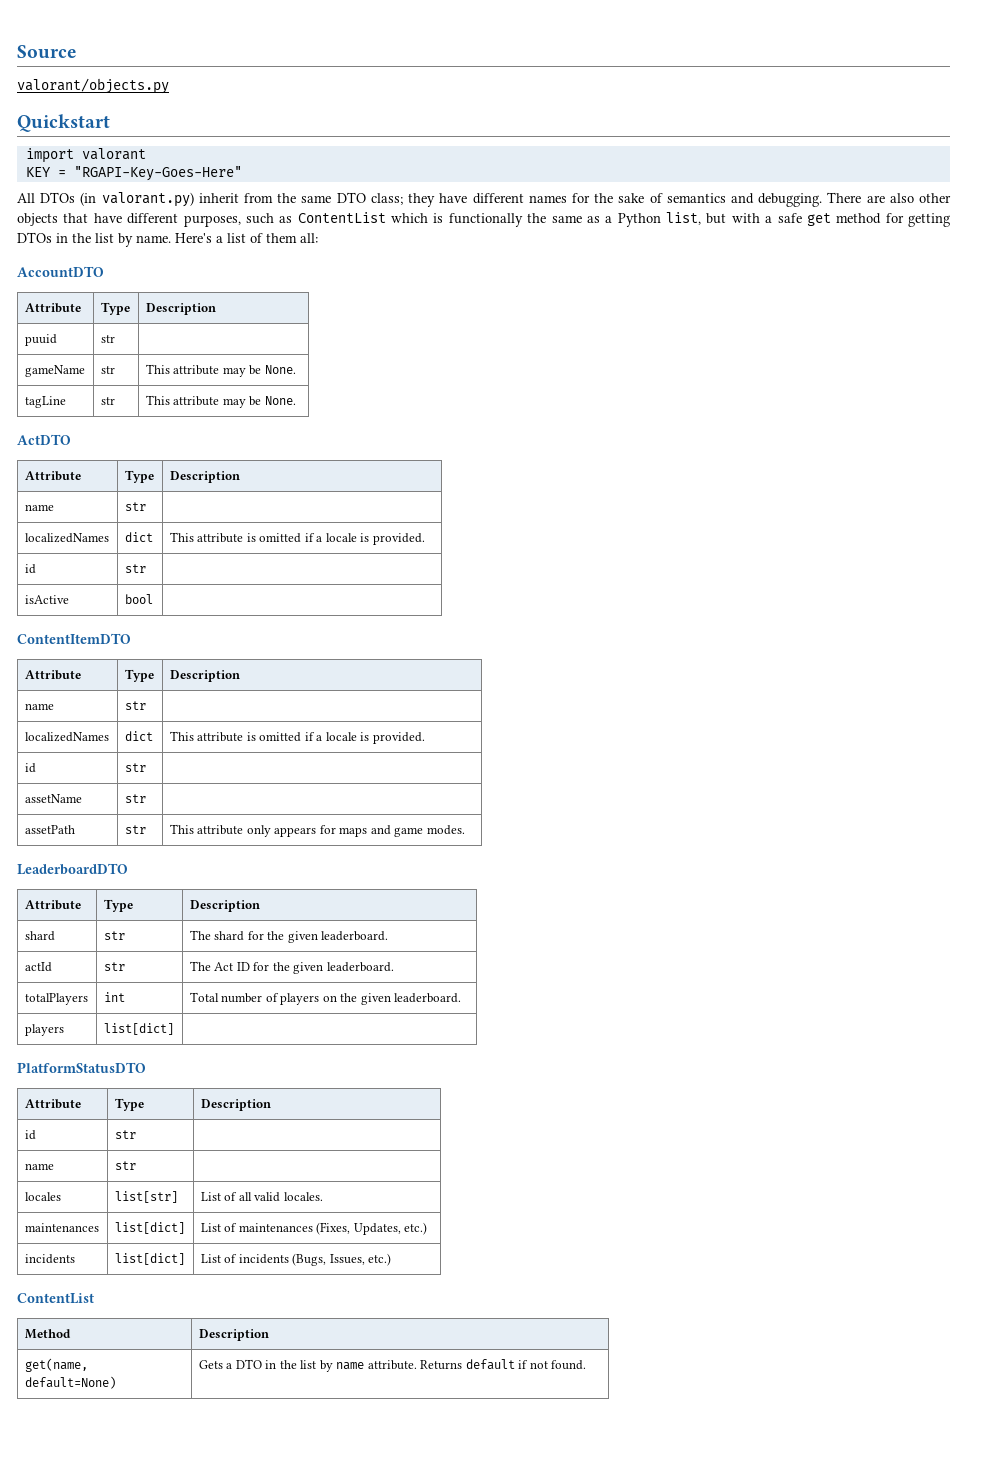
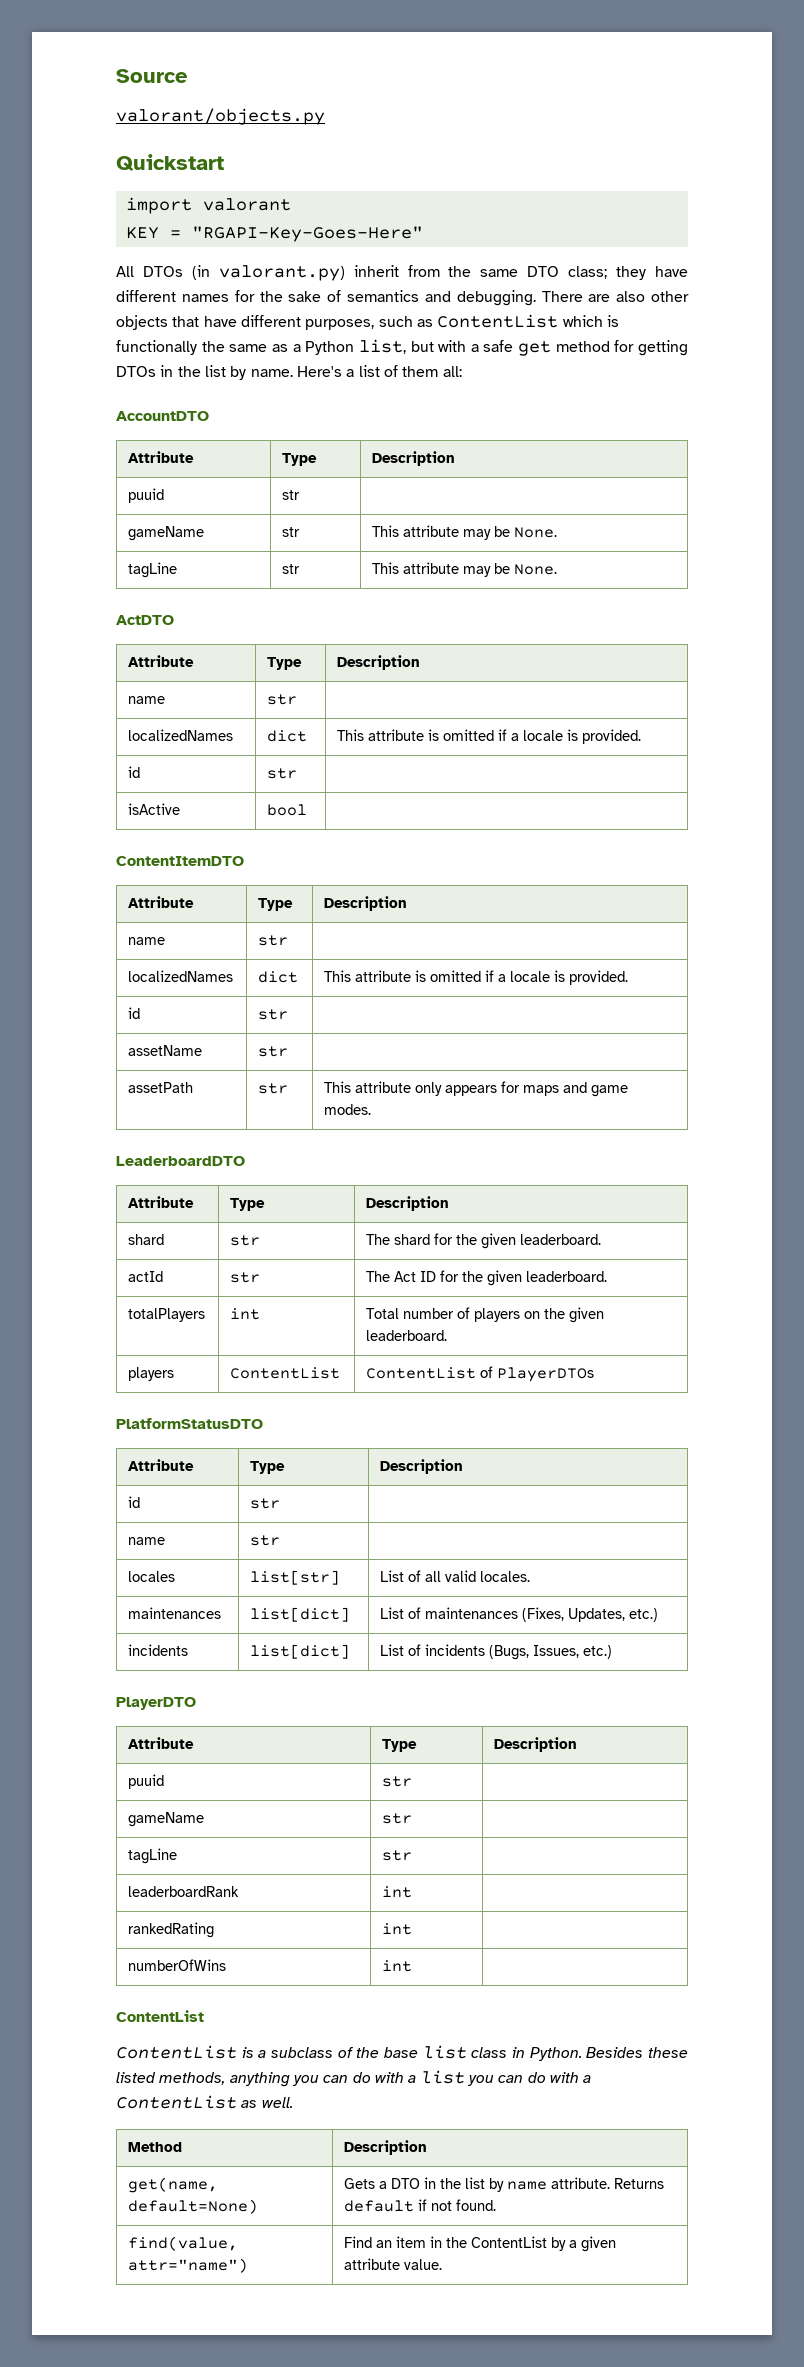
[103,1023,174,1035] list[dict] | -> [230,1367,341,1379] [366,1366,595,1382] ContentList | ContentList of PlayerDTOs
[17,1293,94,1304] ContentList -> [116,1697,196,1710] [128,1737,195,1749] [382,1739,418,1752] [494,1737,578,1752] [128,1774,165,1789] [382,1776,413,1787] [128,1812,205,1827] [382,1813,413,1824] [128,1848,178,1864] [382,1850,413,1861] [128,1886,240,1897] [382,1886,413,1898] [128,1922,215,1938] [382,1923,413,1935] [128,1959,227,1971] [382,1960,413,1972] [116,2010,204,2022] [116,2045,688,2061] [116,2070,592,2087] [116,2095,293,2109] PlayerDTO // Attribute | Type | Description // puuid | str | // gameName | str | // tagLine | str | // leaderboardRank | int | // rankedRating | int | // numberOfWins | int | // ContentList // ContentList is a subclass of the base list class in Python. Besides these listed methods, anything you can do with a list you can do with a ContentList as well.
(587, 1365) none -> [128,2236,239,2251] [128,2258,249,2273] [344,2236,617,2252] [344,2258,443,2270] // find(value, attr="name") | Find an item in the ContentList by a given attribute value.

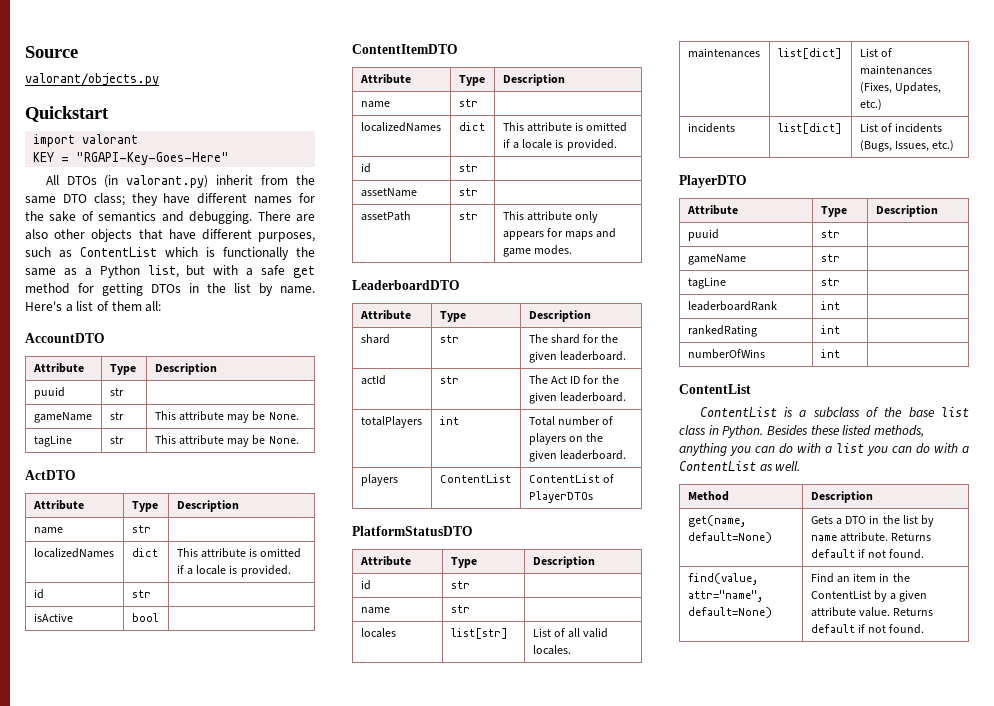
[128,2258,249,2273] attr="name") -> [687,590,763,602] [687,607,772,618] attr="name", default=None)
(443, 2264) none -> [893,608,934,616] [810,624,925,634] Returns default if not found.

